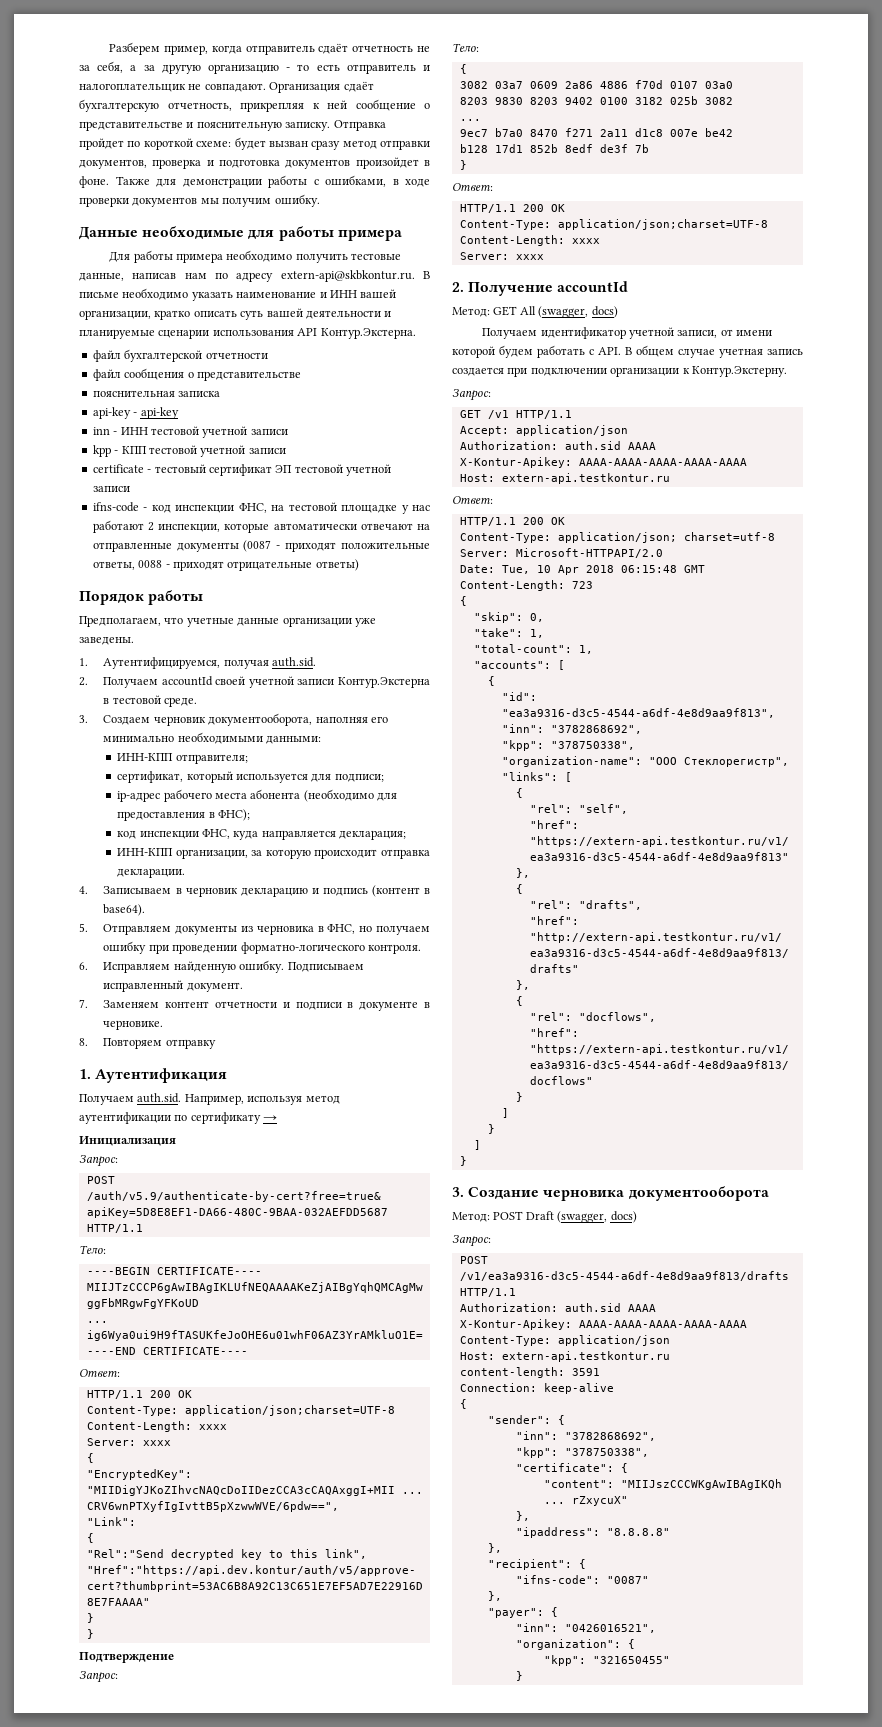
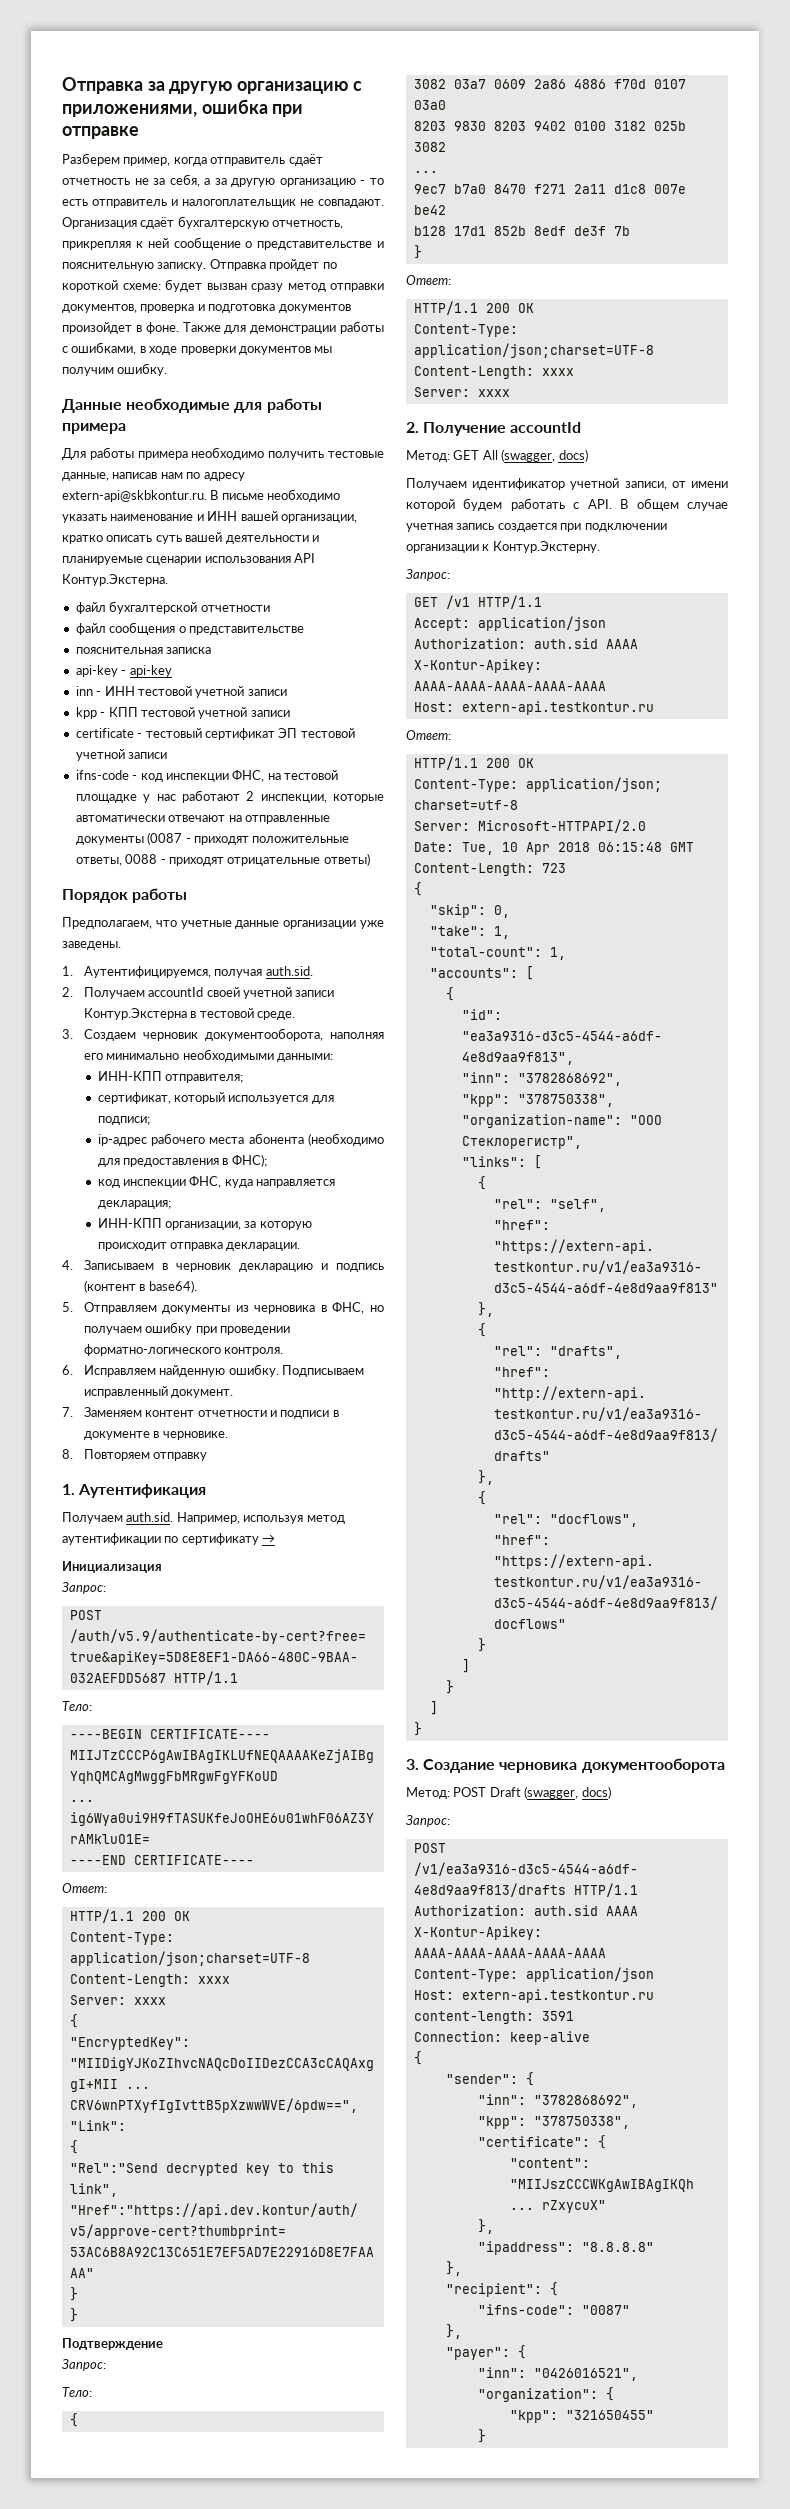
(109, 48) none -> [62,77,362,94] [62,99,304,117] [62,126,139,139] Отправка за другую организацию с приложениями, ошибка при отправке //

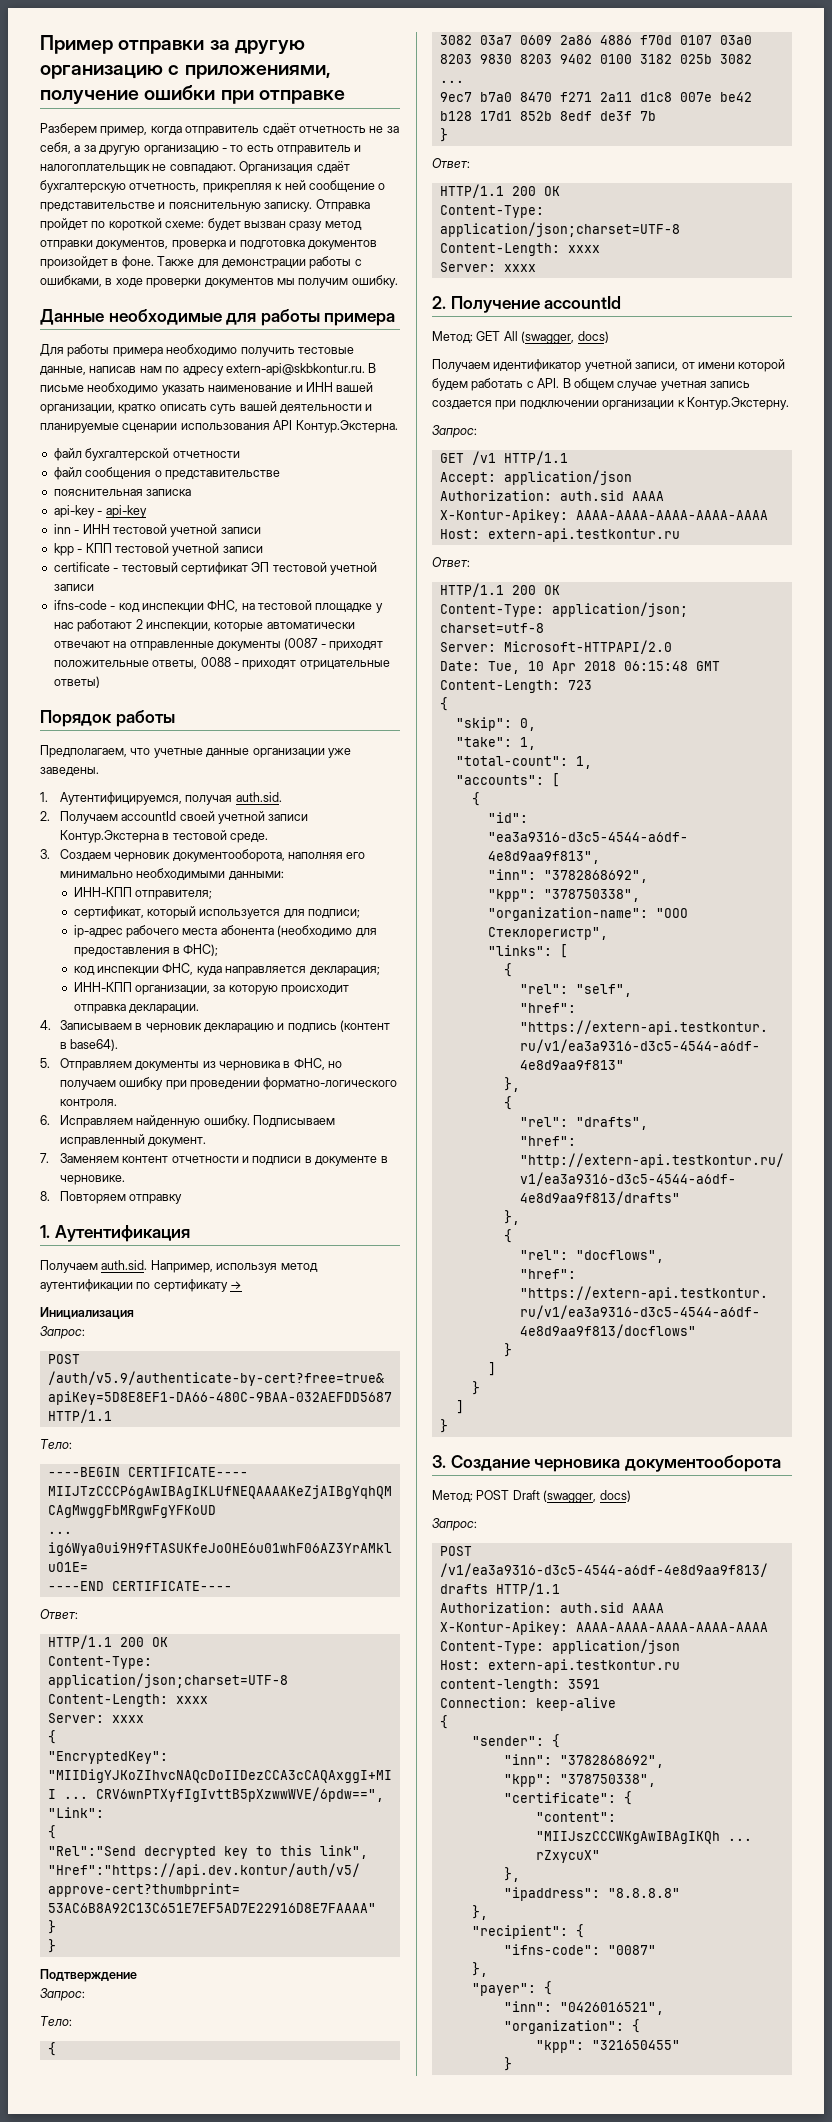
[62,77,143,94] Отправка -> [40,35,205,54] Пример отправки
[201,99,268,114] ошибка -> [40,85,216,104] получение ошибки

